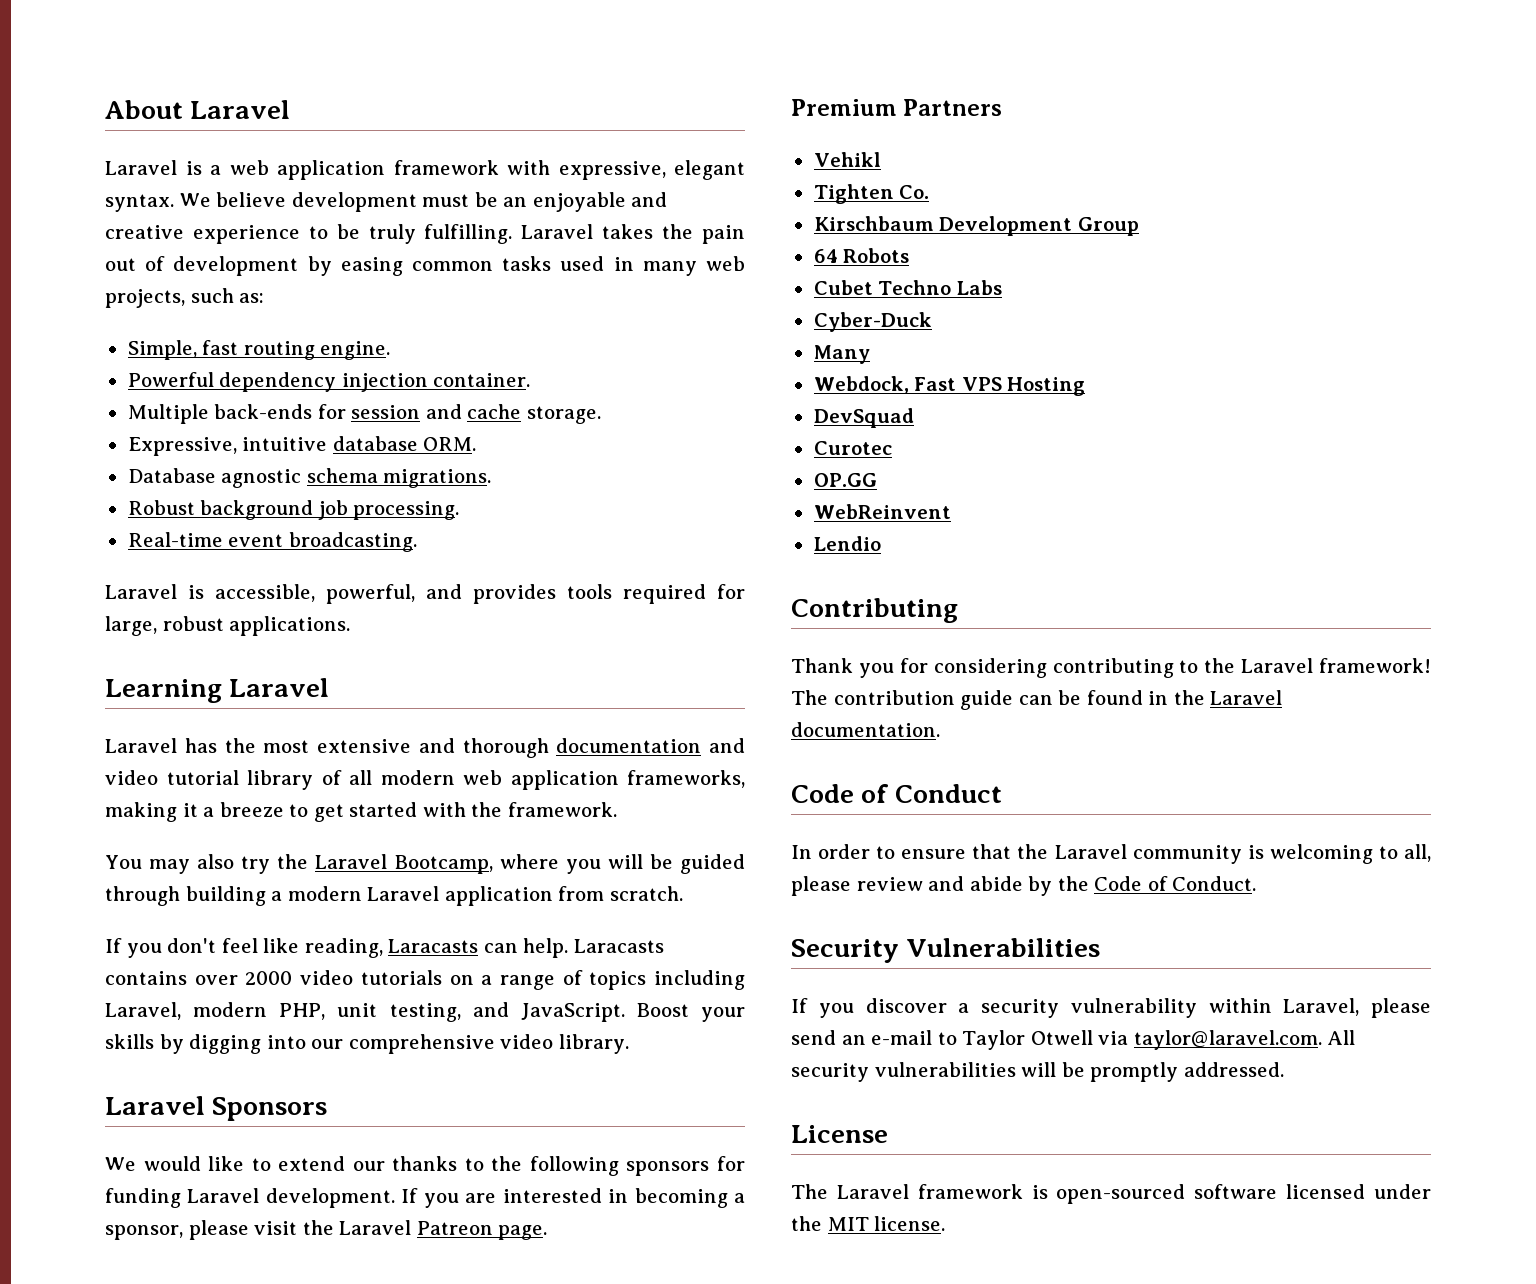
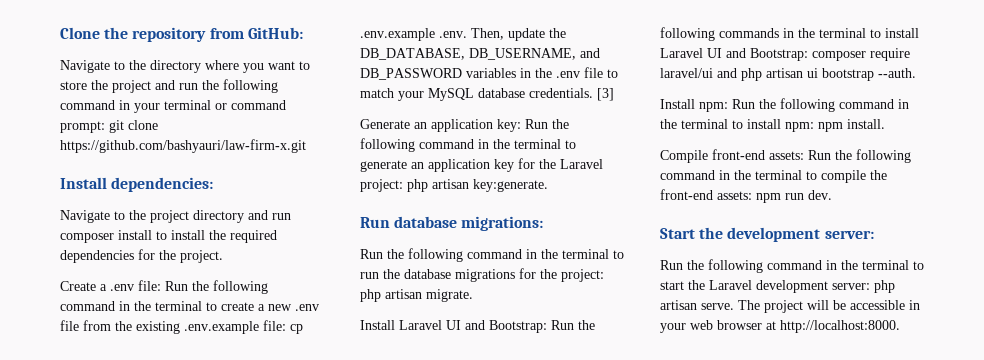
[105,100,291,119] [105,160,745,180] [105,192,668,212] [105,224,746,244] [105,256,745,276] [105,288,265,308] [127,340,391,360] [127,372,531,392] [127,404,601,424] [127,436,477,456] [127,468,492,488] [127,500,460,520] [127,532,417,552] [105,584,745,604] [105,616,351,636] [105,678,330,703] [105,738,745,758] [105,770,745,790] [105,802,617,822] [105,854,745,874] [105,886,683,906] [105,938,664,958] [105,970,745,990] [105,1002,745,1022] [105,1034,629,1054] [105,1096,328,1121] [105,1156,745,1176] [105,1188,746,1208] [105,1220,548,1240] [791,99,1003,116] [813,152,881,167] [813,184,930,204] [813,216,1139,236] [813,248,910,263] [813,280,1002,295] [813,312,932,332] [813,345,870,364] [813,376,1086,396] [813,408,914,428] [813,441,892,455] [813,473,877,487] [813,504,951,519] [813,536,881,551] [791,598,958,623] [791,658,1431,678] [791,690,1283,710] [791,722,940,737] [791,784,1002,803] [791,844,1431,864] [791,876,1257,896] [791,938,1101,963] [791,998,1431,1018] [791,1030,1356,1050] [791,1062,1284,1082] [791,1125,888,1143] [791,1184,1431,1204] [791,1216,946,1231] About Laravel // Laravel is a web application framework with expressive, elegant syntax. We believe development must be an enjoyable and creative experience to be truly fulfilling. Laravel takes the pain out of development by easing common tasks used in many web projects, such as: // Simple, fast routing engine. // Powerful dependency injection container. // Multiple back-ends for session and cache storage. // Expressive, intuitive database ORM. // Database agnostic schema migrations. // Robust background job processing. // Real-time event broadcasting. // Laravel is accessible, powerful, and provides tools required for large, robust applications. // Learning Laravel // Laravel has the most extensive and thorough documentation and video tutorial library of all modern web application frameworks, making it a breeze to get started with the framework. // You may also try the Laravel Bootcamp, where you will be guided through building a modern Laravel application from scratch. // If you don't feel like reading, Laracasts can help. Laracasts contains over 2000 video tutorials on a range of topics including Laravel, modern PHP, unit testing, and JavaScript. Boost your skills by digging into our comprehensive video library. // Laravel Sponsors // We would like to extend our thanks to the following sponsors for funding Laravel development. If you are interested in becoming a sponsor, please visit the Laravel Patreon page. // Premium Partners // Vehikl // Tighten Co. // Kirschbaum Development Group // 64 Robots // Cubet Techno Labs // Cyber-Duck // Many // Webdock, Fast VPS Hosting // DevSquad // Curotec // OP.GG // WebReinvent // Lendio // Contributing // Thank you for considering contributing to the Laravel framework! The contribution guide can be found in the Laravel documentation. // Code of Conduct // In order to ensure that the Laravel community is welcoming to all, please review and abide by the Code of Conduct. // Security Vulnerabilities // If you discover a security vulnerability within Laravel, please send an e-mail to Taylor Otwell via taylor@laravel.com. All security vulnerabilities will be promptly addressed. // License // The Laravel framework is open-sourced software licensed under the MIT license. -> [60,27,303,42] [60,60,310,73] [60,79,278,93] [60,100,286,113] [60,120,158,133] [60,139,306,153] [60,177,214,192] [60,210,291,223] [60,230,277,243] [60,249,223,263] [60,280,268,294] [60,301,319,311] [60,320,303,334] [360,28,566,41] [360,48,600,60] [360,67,618,80] [360,88,614,101] [360,119,569,132] [360,138,576,152] [360,158,603,172] [360,179,548,192] [360,216,544,231] [360,248,624,262] [360,268,604,282] [360,289,473,302] [360,320,595,333] [660,27,919,41] [660,48,910,61] [660,68,916,81] [660,98,909,112] [660,119,885,132] [660,149,911,163] [660,170,887,183] [660,189,832,203] [660,227,874,242] [660,259,924,273] [660,280,895,293] [660,300,920,313] [660,320,900,333] Clone the repository from GitHub: // Navigate to the directory where you want to store the project and run the following command in your terminal or command prompt: git clone https://github.com/bashyauri/law-firm-x.git // Install dependencies: // Navigate to the project directory and run composer install to install the required dependencies for the project. // Create a .env file: Run the following command in the terminal to create a new .env file from the existing .env.example file: cp .env.example .env. Then, update the DB_DATABASE, DB_USERNAME, and DB_PASSWORD variables in the .env file to match your MySQL database credentials. [3] // Generate an application key: Run the following command in the terminal to generate an application key for the Laravel project: php artisan key:generate. // Run database migrations: // Run the following command in the terminal to run the database migrations for the project: php artisan migrate. // Install Laravel UI and Bootstrap: Run the following commands in the terminal to install Laravel UI and Bootstrap: composer require laravel/ui and php artisan ui bootstrap --auth. // Install npm: Run the following command in the terminal to install npm: npm install. // Compile front-end assets: Run the following command in the terminal to compile the front-end assets: npm run dev. // Start the development server: // Run the following command in the terminal to start the Laravel development server: php artisan serve. The project will be accessible in your web browser at http://localhost:8000.

